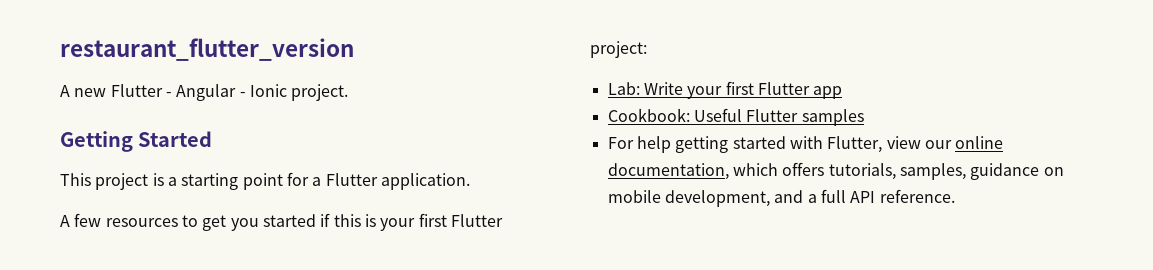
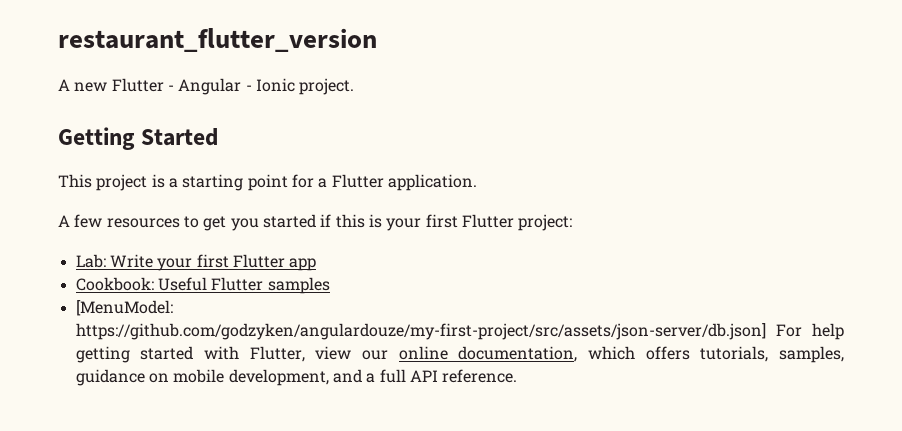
(864, 117) none -> [75,300,173,316] [75,323,766,340] [MenuModel: https://github.com/godzyken/angulardouze/my-first-project/src/assets/json-server/db.json]

